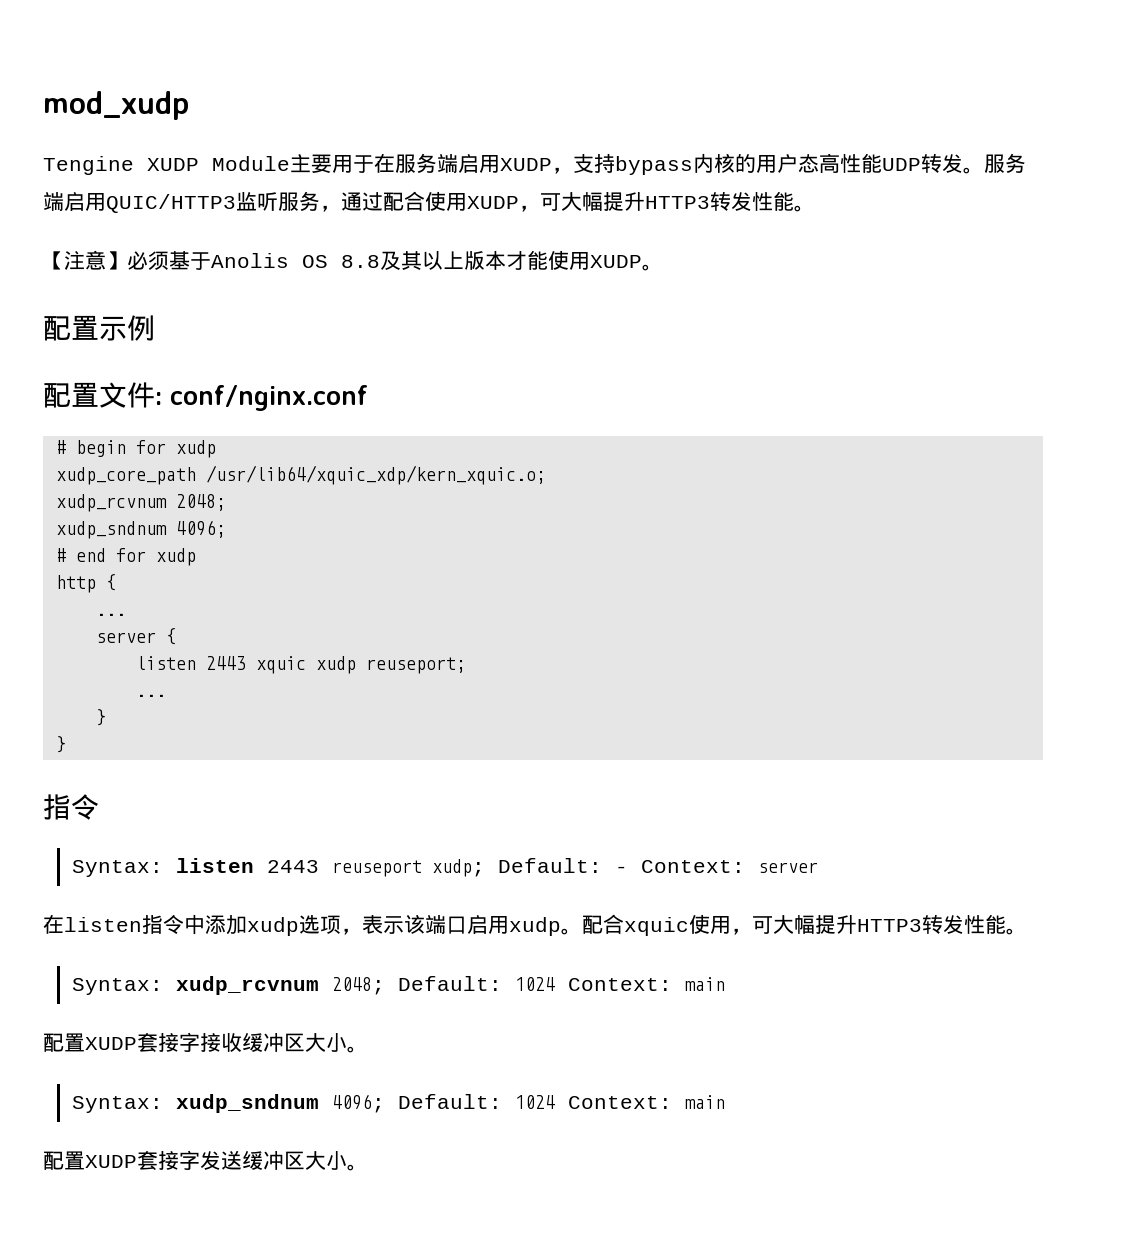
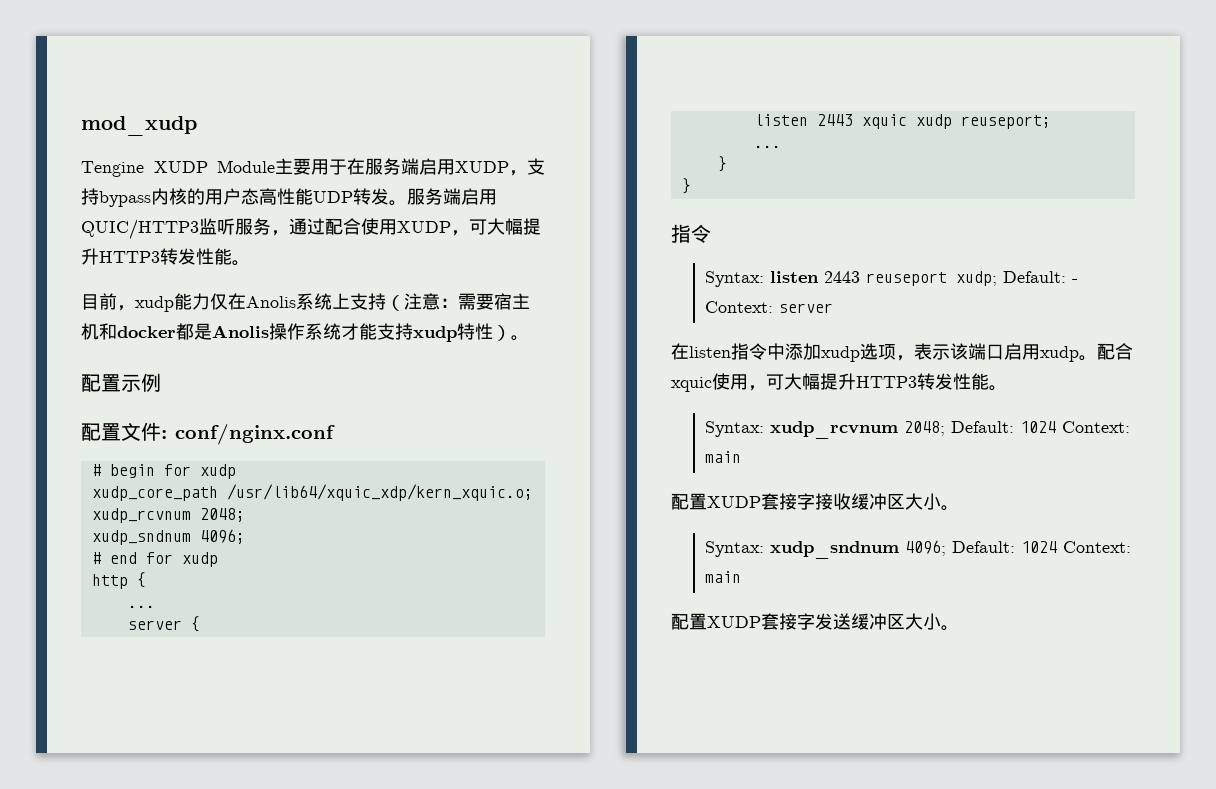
[43,250,642,270] 【注意】必须基于Anolis OS 8.8及其以上版本才能使用XUDP -> [81,293,530,312] [81,323,511,342] 目前，xudp能力仅在Anolis系统上支持（注意：需要宿主机和docker都是Anolis操作系统才能支持xudp特性）

